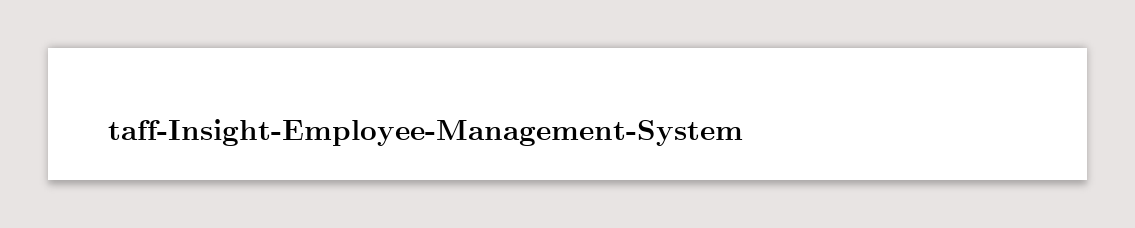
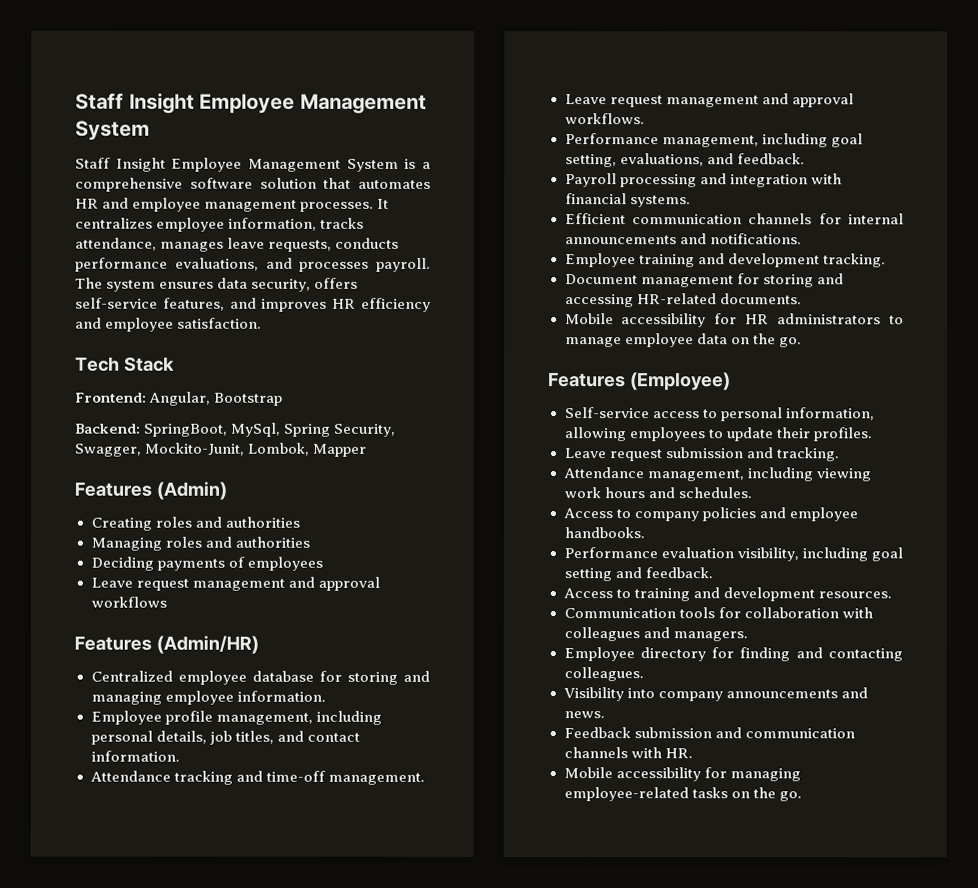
[108,119,743,146] taff-Insight-Employee-Management-System -> [75,92,427,114] [75,120,150,141] [75,157,432,172] [75,177,431,192] [75,197,390,212] [75,217,365,232] [75,237,400,252] [75,257,431,272] [75,277,359,292] [75,297,432,312] [75,317,263,332] [75,356,175,372] [75,391,284,406] [75,422,397,437] [74,442,368,457] [74,481,227,500] [90,516,300,531] [90,536,310,551] [90,556,323,571] [90,576,380,591] [90,596,167,608] [74,635,259,654] [90,670,430,685] [90,690,326,705] [90,710,382,725] [90,730,360,745] [90,750,180,762] [89,770,425,785] [564,93,854,108] [564,113,645,125] [564,133,863,148] [564,153,805,168] [564,173,842,188] [564,193,691,208] [564,213,904,225] [564,233,802,245] [564,253,886,268] [564,273,844,288] [564,293,802,308] [564,313,904,328] [564,333,802,348] [548,372,731,391] [564,407,875,422] [564,427,873,442] [563,447,839,462] [562,467,871,482] [563,487,752,499] [562,507,858,522] [563,527,645,539] [563,547,903,562] [563,567,713,582] [562,587,892,602] [563,607,873,619] [563,627,748,642] [563,647,903,662] [563,667,644,682] [562,687,868,702] [563,711,605,719] [563,727,855,739] [563,747,693,759] [563,767,801,782] [563,787,802,802] Staff Insight Employee Management System // Staff Insight Employee Management System is a comprehensive software solution that automates HR and employee management processes. It centralizes employee information, tracks attendance, manages leave requests, conducts performance evaluations, and processes payroll. The system ensures data security, offers self-service features, and improves HR efficiency and employee satisfaction. // Tech Stack // Frontend: Angular, Bootstrap // Backend: SpringBoot, MySql, Spring Security, Swagger, Mockito-Junit, Lombok, Mapper // Features (Admin) // Creating roles and authorities // Managing roles and authorities // Deciding payments of employees // Leave request management and approval workflows // Features (Admin/HR) // Centralized employee database for storing and managing employee information. // Employee profile management, including personal details, job titles, and contact information. // Attendance tracking and time-off management. // Leave request management and approval workflows. // Performance management, including goal setting, evaluations, and feedback. // Payroll processing and integration with financial systems. // Efficient communication channels for internal announcements and notifications. // Employee training and development tracking. // Document management for storing and accessing HR-related documents. // Mobile accessibility for HR administrators to manage employee data on the go. // Features (Employee) // Self-service access to personal information, allowing employees to update their profiles. // Leave request submission and tracking. // Attendance management, including viewing work hours and schedules. // Access to company policies and employee handbooks. // Performance evaluation visibility, including goal setting and feedback. // Access to training and development resources. // Communication tools for collaboration with colleagues and managers. // Employee directory for finding and contacting colleagues. // Visibility into company announcements and news. // Feedback submission and communication channels with HR. // Mobile accessibility for managing employee-related tasks on the go.

